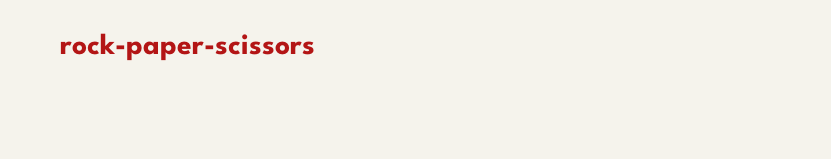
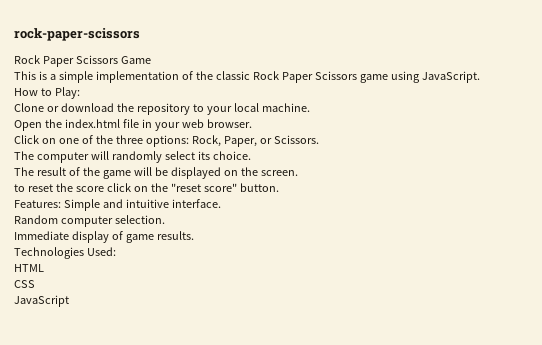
(315, 47) none -> [14,55,151,67] [14,71,480,83] [14,87,80,99] [14,103,310,115] [14,119,252,131] [14,135,319,147] [14,151,251,163] [14,167,298,179] [14,183,279,192] [14,199,221,211] [14,215,165,227] [14,231,194,243] [14,247,116,259] [14,264,44,272] [14,280,35,288] [14,295,69,307] // Rock Paper Scissors Game // This is a simple implementation of the classic Rock Paper Scissors game using JavaScript. // How to Play: // Clone or download the repository to your local machine. // Open the index.html file in your web browser. // Click on one of the three options: Rock, Paper, or Scissors. // The computer will randomly select its choice. // The result of the game will be displayed on the screen. // to reset the score click on the "reset score" button. // Features: Simple and intuitive interface. // Random computer selection. // Immediate display of game results. // Technologies Used: // HTML // CSS // JavaScript

